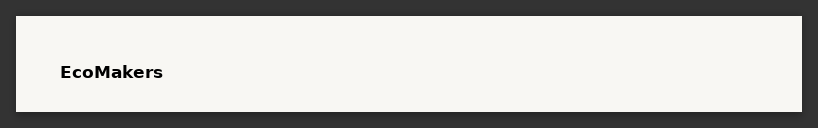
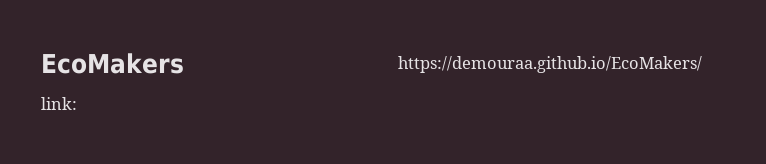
(163, 71) none -> [41,97,77,110] [398,56,702,73] // link: https://demouraa.github.io/EcoMakers/

